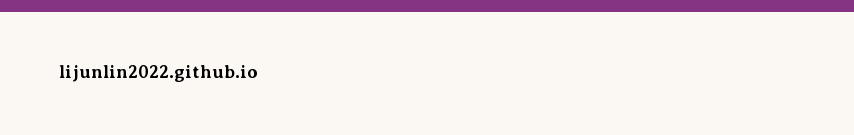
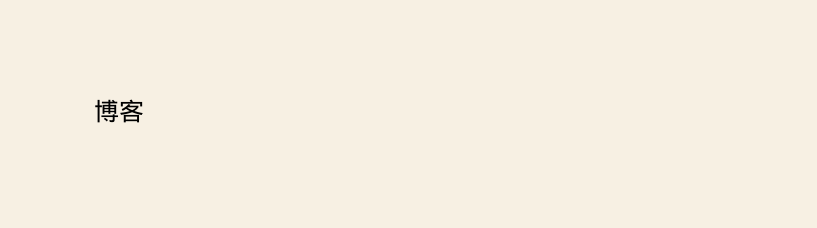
[59,65,258,82] lijunlin2022.github.io -> [94,99,144,123] 博客

